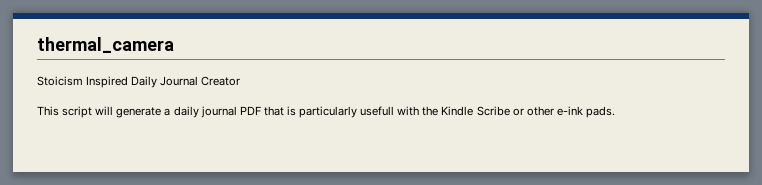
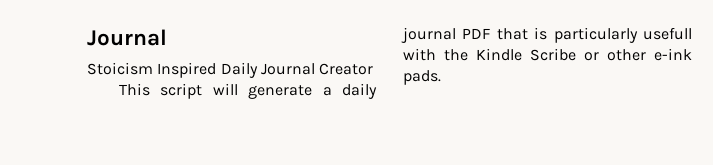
[37,37,174,53] thermal_camera -> [87,29,167,46] Journal

